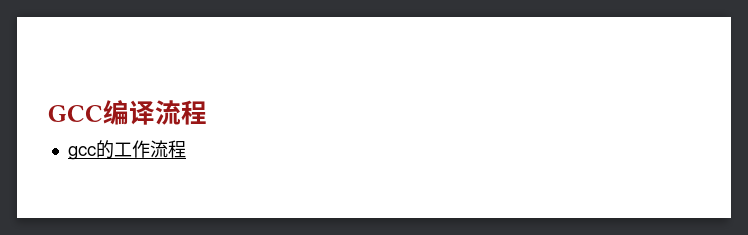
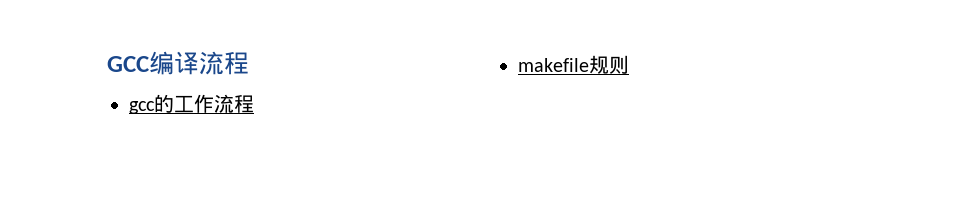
(186, 149) none -> [518,55,629,74] // makefile规则

